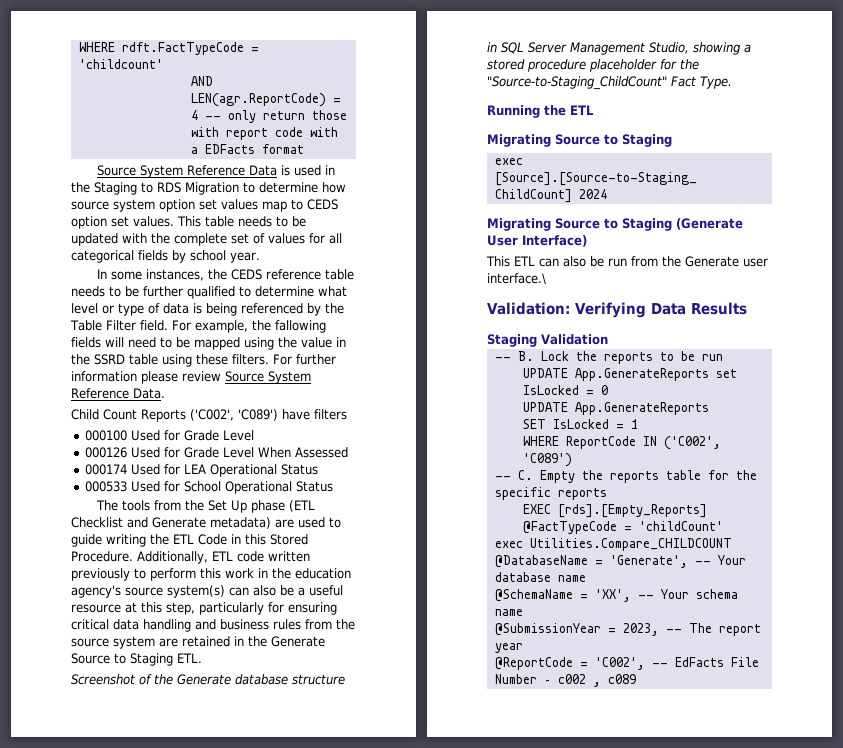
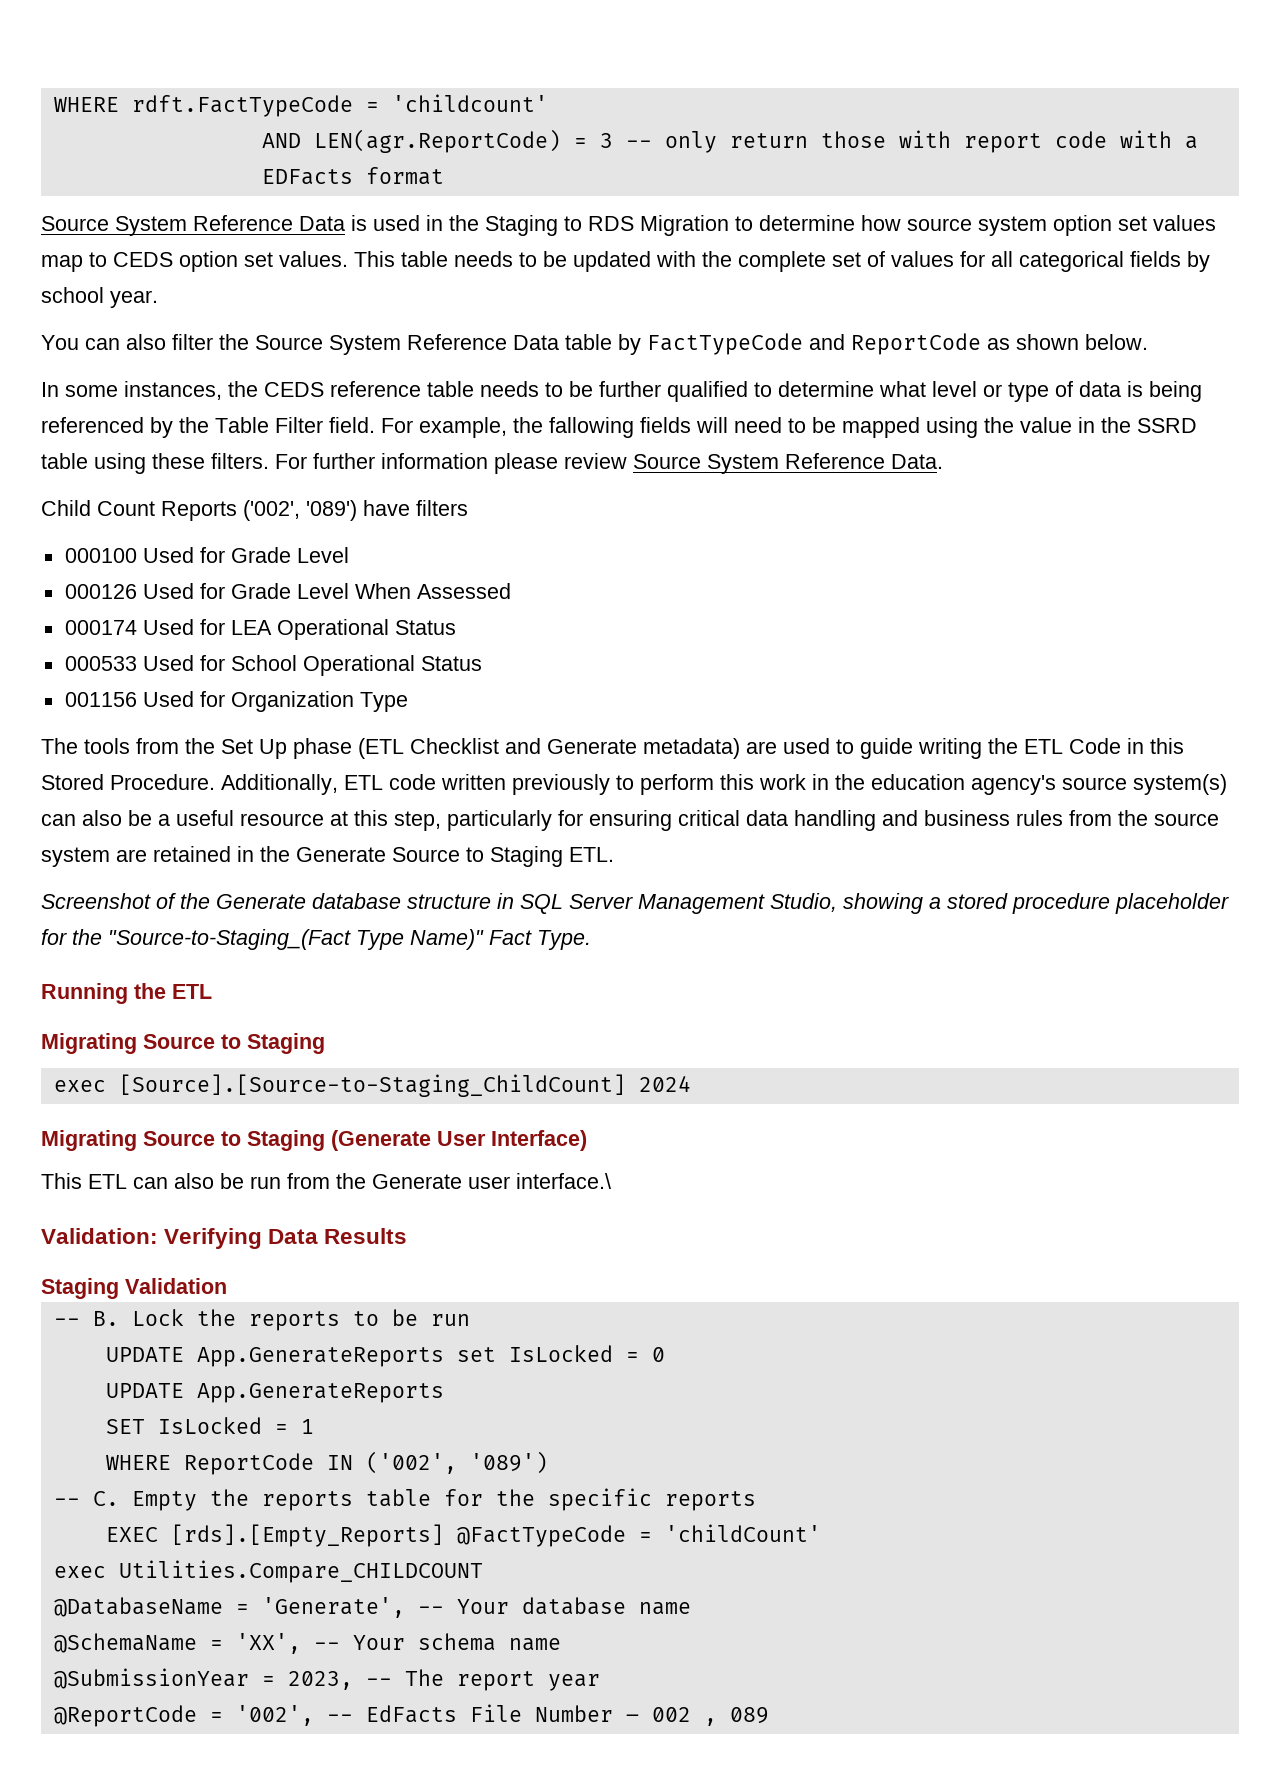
[190,110,198,120] 4 -> [599,133,613,148] 3
(260, 257) none -> [41,333,1148,355] // You can also filter the Source System Reference Data table by FactTypeCode and ReportCode as shown below.
[190,409,278,421] ('C002', 'C089') -> [243,500,357,521] ('002', '089')
(333, 486) none -> [64,691,408,712] // 001156 Used for Organization Type
[487,76,667,90] "Source-to-Staging_ChildCount" -> [108,929,484,950] "Source-to-Staging_(Fact Type Name)"
[663,436,721,450] [522,453,572,467] ('C002', 'C089') -> [365,1451,548,1474] ('002', '089')
[594,657,645,670] 'C002', -> [235,1705,314,1726] '002',
[557,674,636,687] c002 , c089 -> [651,1707,769,1726] 002 , 089

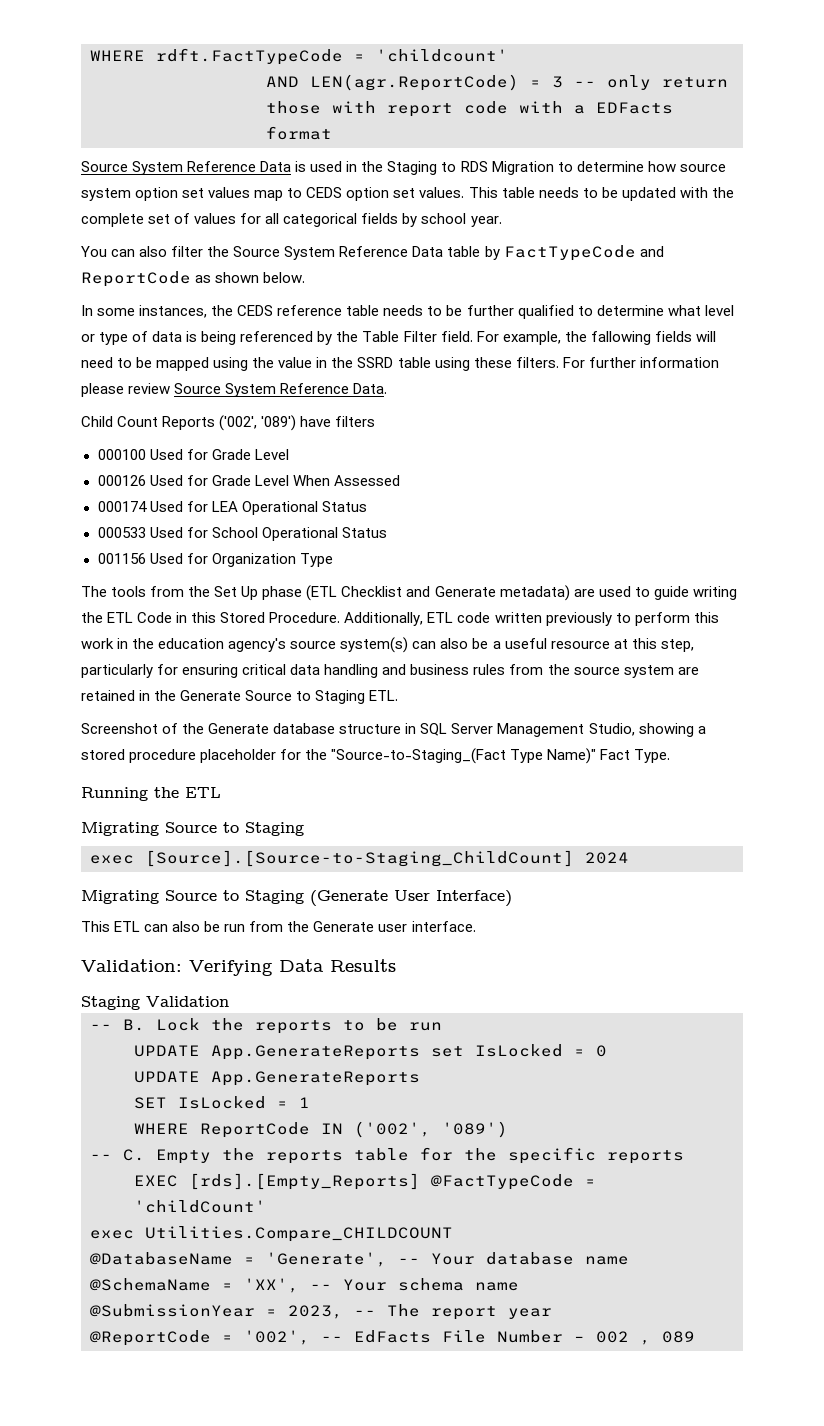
[516,1173,611,1189] interface.\ -> [411,921,476,932] interface.

